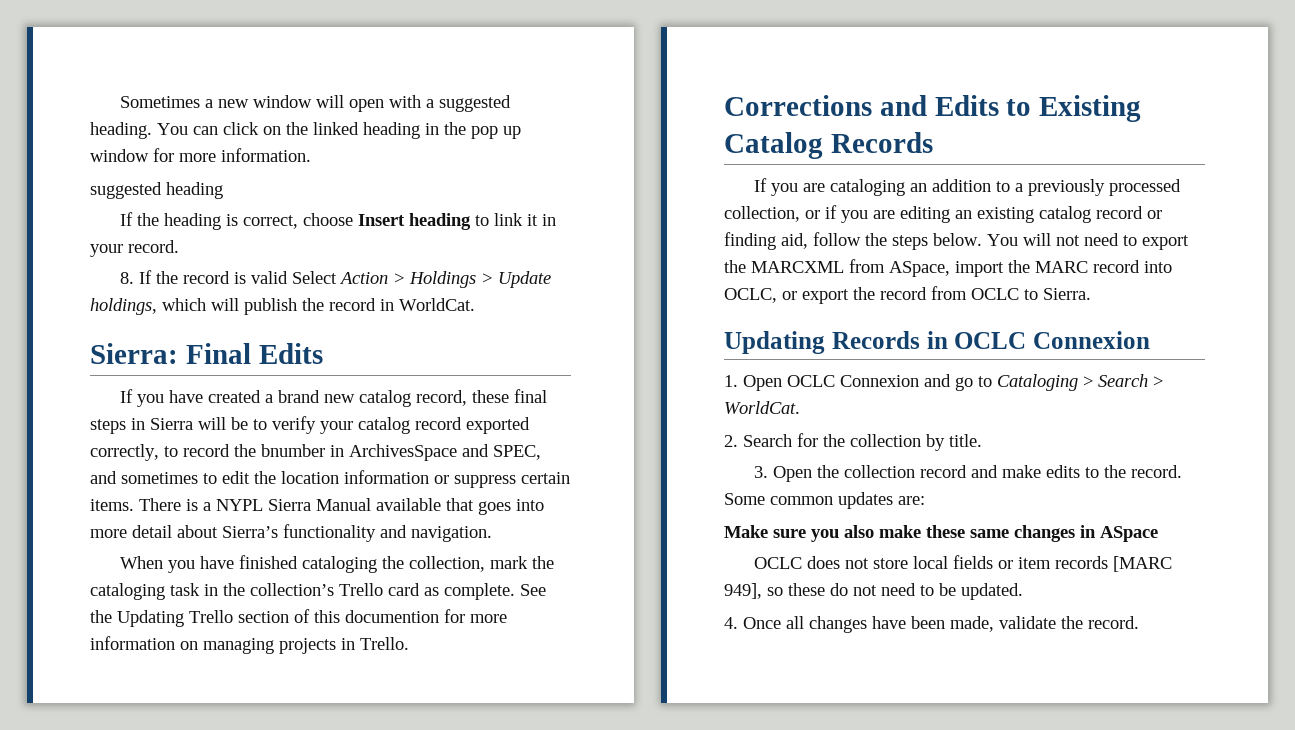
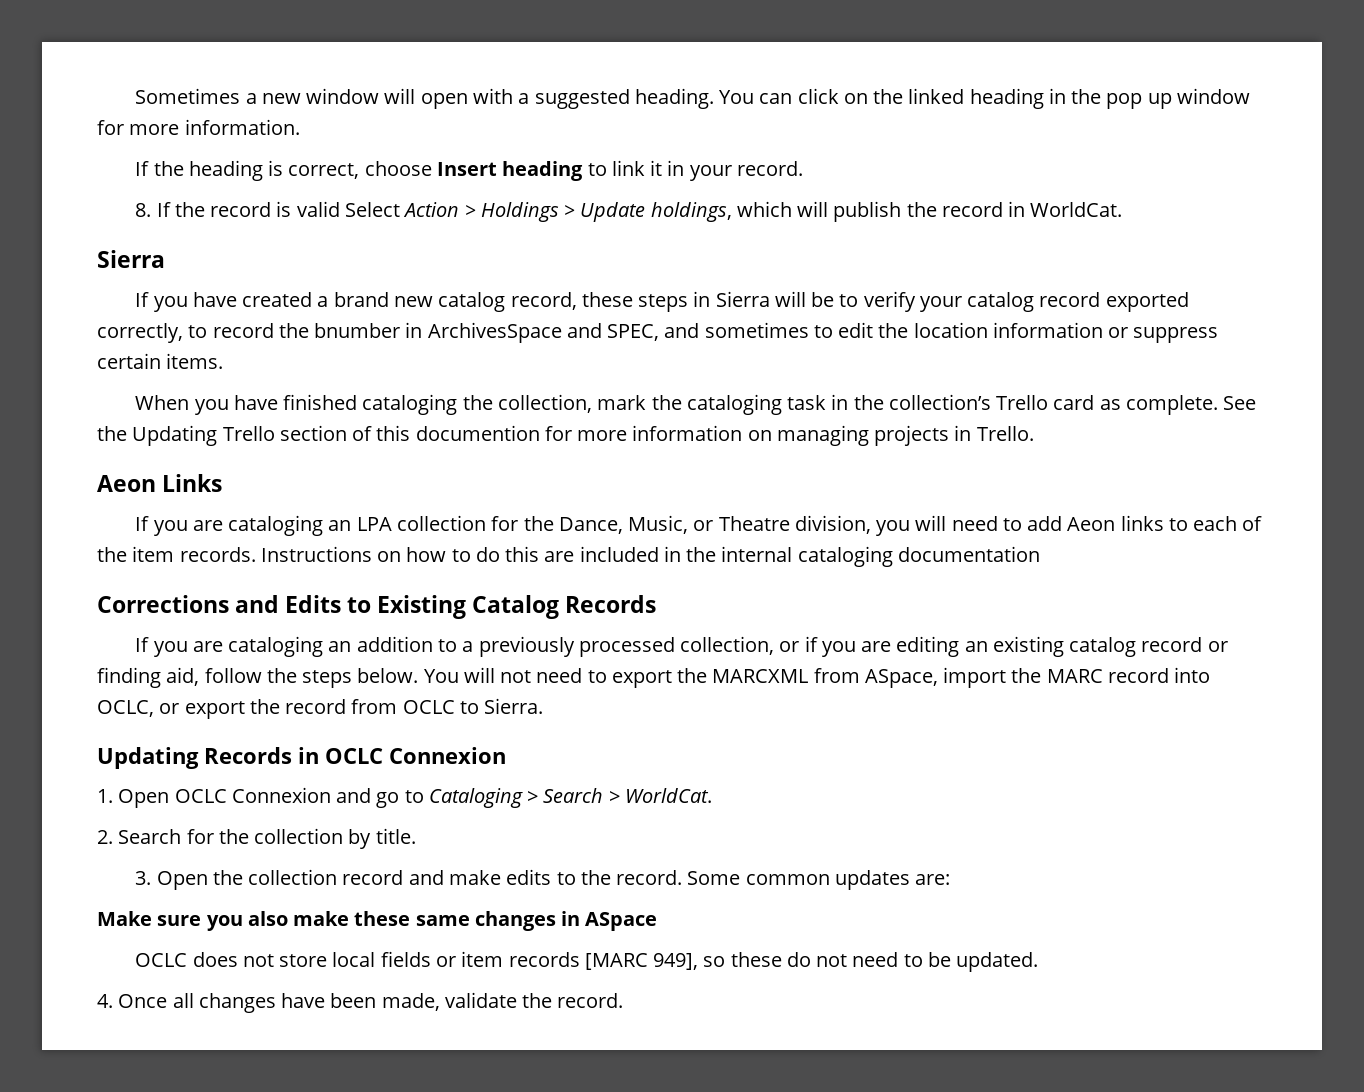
[90,182,223,199] // suggested heading -> (300, 127) none
[90,343,323,364] Sierra: Final Edits -> [97,250,165,268] Sierra
[514,389,548,403] final -> (633, 299) none
[139,498,544,515] [90,524,492,542] There is a NYPL Sierra Manual available that goes into more detail about Sierra’s functionality and navigation. -> (224, 361) none
(409, 643) none -> [97,474,223,492] [135,515,1263,536] [97,546,1040,567] // Aeon Links // If you are cataloging an LPA collection for the Dance, Music, or Theatre division, you will need to add Aeon links to each of the item records. Instructions on how to do this are included in the internal cataloging documentation

